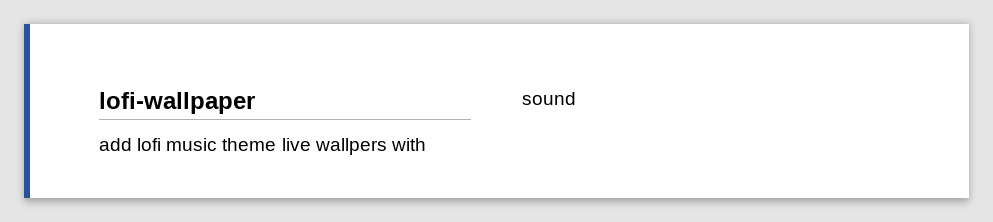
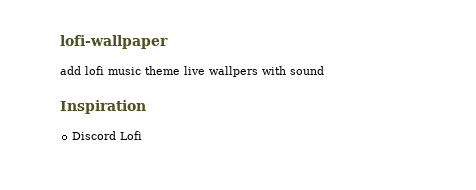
(576, 98) none -> [60,100,146,114] [72,131,143,140] // Inspiration // Discord Lofi

